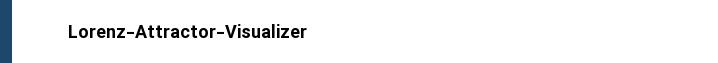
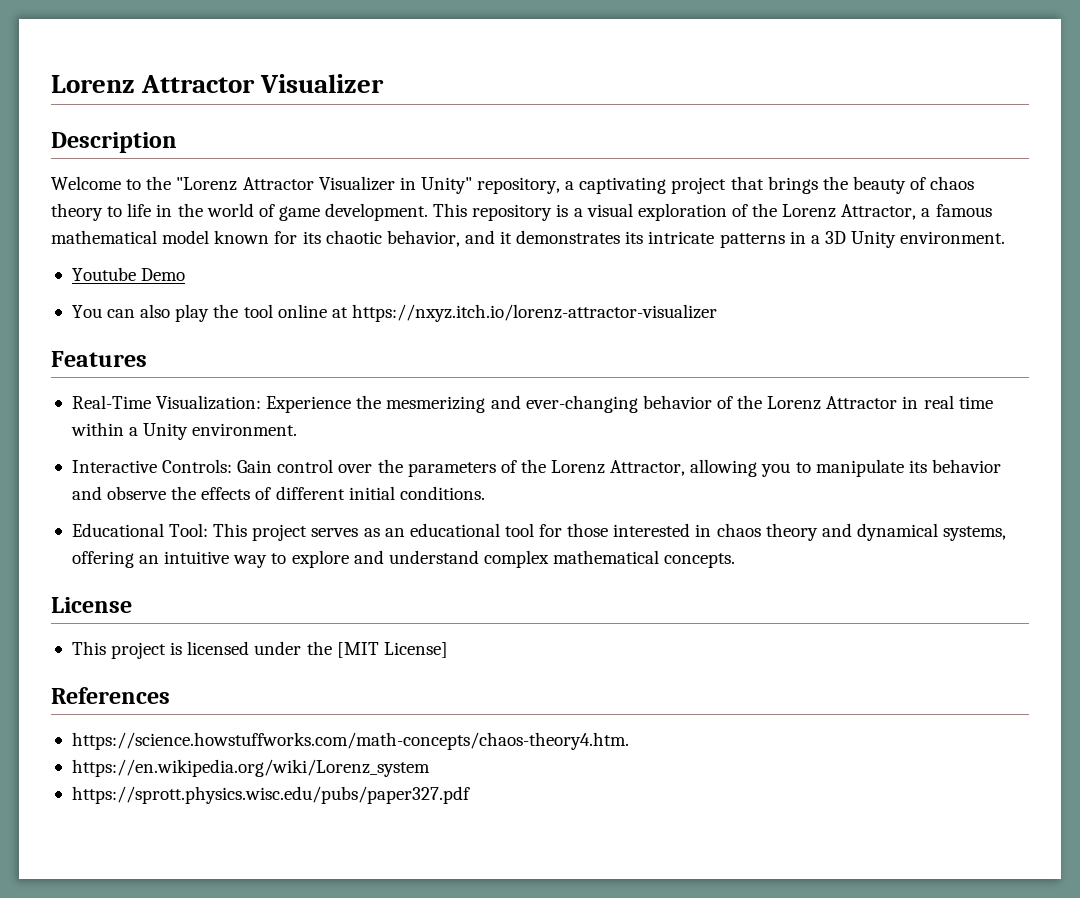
[68,24,307,38] Lorenz-Attractor-Visualizer -> [51,74,385,93] [51,132,177,153] [51,176,975,194] [51,203,992,221] [51,230,1006,248] [71,267,186,281] [71,304,717,322] [51,351,147,367] [71,395,993,413] [70,422,298,440] [71,459,1001,477] [71,486,485,500] [71,523,1007,541] [71,550,736,568] [51,597,132,613] [71,641,448,659] [51,687,170,704] [71,732,629,750] [71,759,430,777] [71,786,470,804] Lorenz Attractor Visualizer // Description // Welcome to the "Lorenz Attractor Visualizer in Unity" repository, a captivating project that brings the beauty of chaos theory to life in the world of game development. This repository is a visual exploration of the Lorenz Attractor, a famous mathematical model known for its chaotic behavior, and it demonstrates its intricate patterns in a 3D Unity environment. // Youtube Demo // You can also play the tool online at https://nxyz.itch.io/lorenz-attractor-visualizer // Features // Real-Time Visualization: Experience the mesmerizing and ever-changing behavior of the Lorenz Attractor in real time within a Unity environment. // Interactive Controls: Gain control over the parameters of the Lorenz Attractor, allowing you to manipulate its behavior and observe the effects of different initial conditions. // Educational Tool: This project serves as an educational tool for those interested in chaos theory and dynamical systems, offering an intuitive way to explore and understand complex mathematical concepts. // License // This project is licensed under the [MIT License] // References // https://science.howstuffworks.com/math-concepts/chaos-theory4.htm. // https://en.wikipedia.org/wiki/Lorenz_system // https://sprott.physics.wisc.edu/pubs/paper327.pdf

